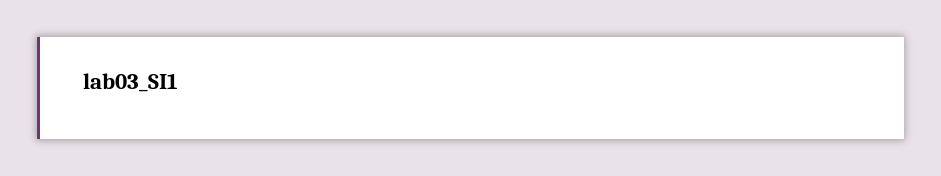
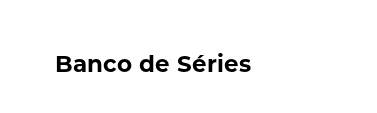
[83,73,178,92] lab03_SI1 -> [55,53,251,72] Banco de Séries

